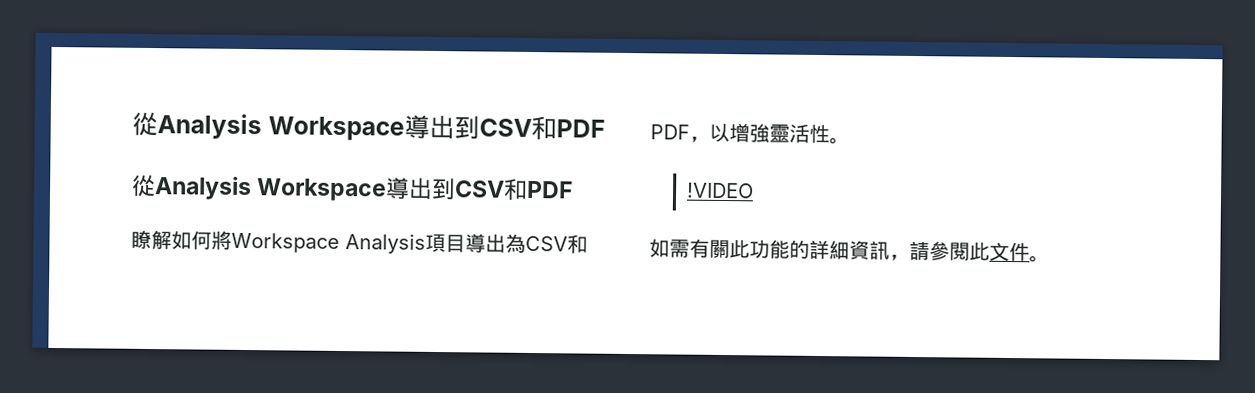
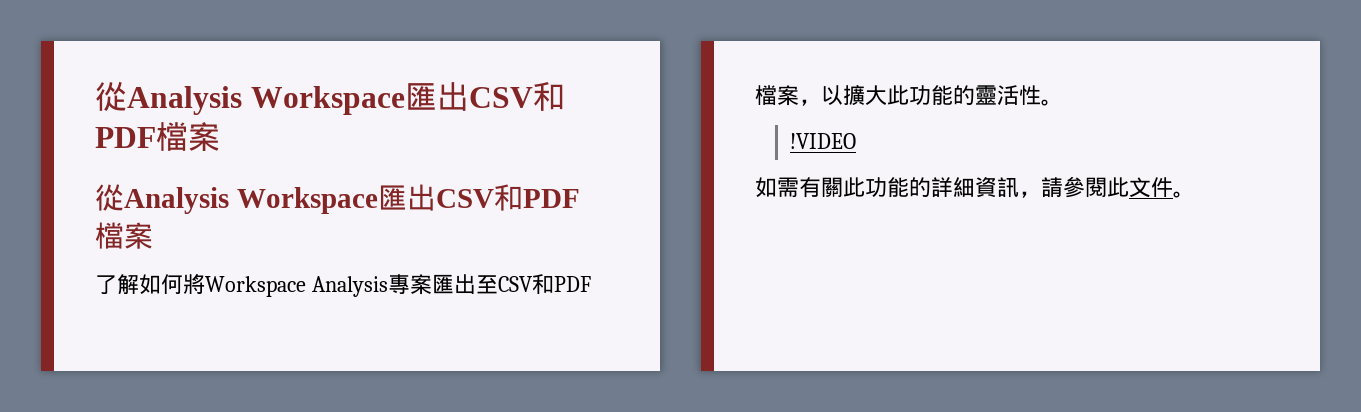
[132,111,605,141] [131,174,575,202] [131,229,152,250] 從Analysis Workspace導出到CSV和PDF // 從Analysis Workspace導出到CSV和PDF // 瞭 -> [95,82,565,115] [95,122,220,151] [95,184,580,214] [95,222,153,249] [95,275,117,295] 從Analysis Workspace匯出CSV和PDF檔案 // 從Analysis Workspace匯出CSV和PDF檔案 // 了
[425,233,588,254] [650,122,770,144] 項目導出為CSV和PDF，以增強 -> [387,274,591,295] [755,84,975,106] 專案匯出至CSV和PDF檔案，以擴大此功能的

